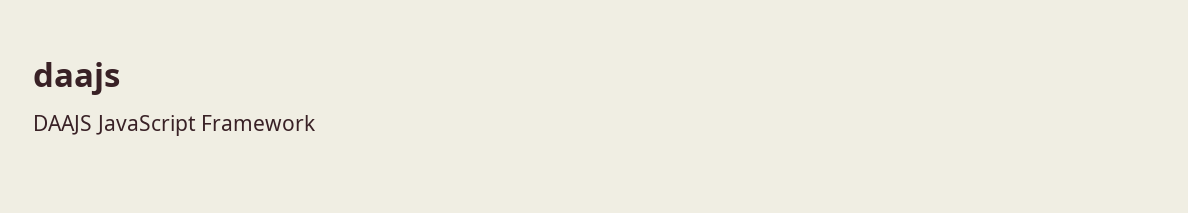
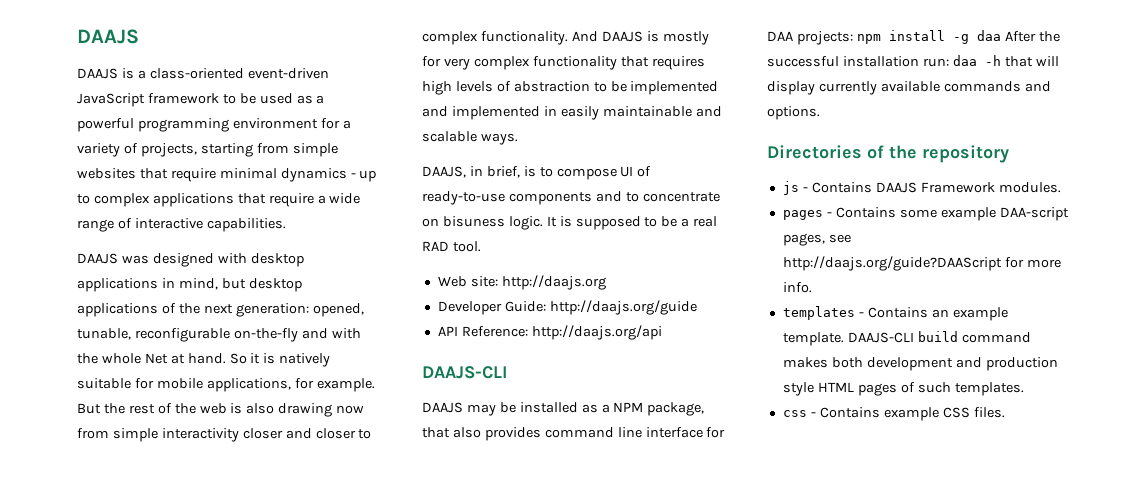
[33,62,120,95] [33,115,317,136] daajs // DAAJS JavaScript Framework -> [77,29,139,44] [77,68,329,79] [77,93,325,107] [77,118,351,132] [77,143,338,157] [77,168,377,182] [77,193,361,207] [77,218,286,232] [77,253,304,267] [77,278,302,292] [77,303,364,317] [77,328,361,342] [77,353,331,367] [77,378,375,392] [77,403,365,417] [77,428,372,442] [422,31,709,45] [422,56,705,70] [422,81,719,95] [422,106,722,120] [422,131,518,145] [422,166,652,180] [422,191,720,205] [422,216,718,230] [422,241,481,252] [437,275,606,290] [437,300,697,315] [437,325,662,340] [422,366,507,379] [422,402,705,416] [422,427,726,441] [767,30,1060,45] [767,55,1059,67] [767,81,1051,95] [767,106,820,120] [767,145,1009,163] [782,181,1061,195] [782,207,1069,221] [782,233,851,246] [782,256,1061,271] [782,282,812,293] [782,306,1008,321] [782,331,1031,346] [782,357,1058,371] [782,382,1024,396] [782,407,1005,421] DAAJS // DAAJS is a class-oriented event-driven JavaScript framework to be used as a powerful programming environment for a variety of projects, starting from simple websites that require minimal dynamics - up to complex applications that require a wide range of interactive capabilities. // DAAJS was designed with desktop applications in mind, but desktop applications of the next generation: opened, tunable, reconfigurable on-the-fly and with the whole Net at hand. So it is natively suitable for mobile applications, for example. But the rest of the web is also drawing now from simple interactivity closer and closer to complex functionality. And DAAJS is mostly for very complex functionality that requires high levels of abstraction to be implemented and implemented in easily maintainable and scalable ways. // DAAJS, in brief, is to compose UI of ready-to-use components and to concentrate on bisuness logic. It is supposed to be a real RAD tool. // Web site: http://daajs.org // Developer Guide: http://daajs.org/guide // API Reference: http://daajs.org/api // DAAJS-CLI // DAAJS may be installed as a NPM package, that also provides command line interface for DAA projects: npm install -g daa After the successful installation run: daa -h that will display currently available commands and options. // Directories of the repository // js - Contains DAAJS Framework modules. // pages - Contains some example DAA-script pages, see http://daajs.org/guide?DAAScript for more info. // templates - Contains an example template. DAAJS-CLI build command makes both development and production style HTML pages of such templates. // css - Contains example CSS files.

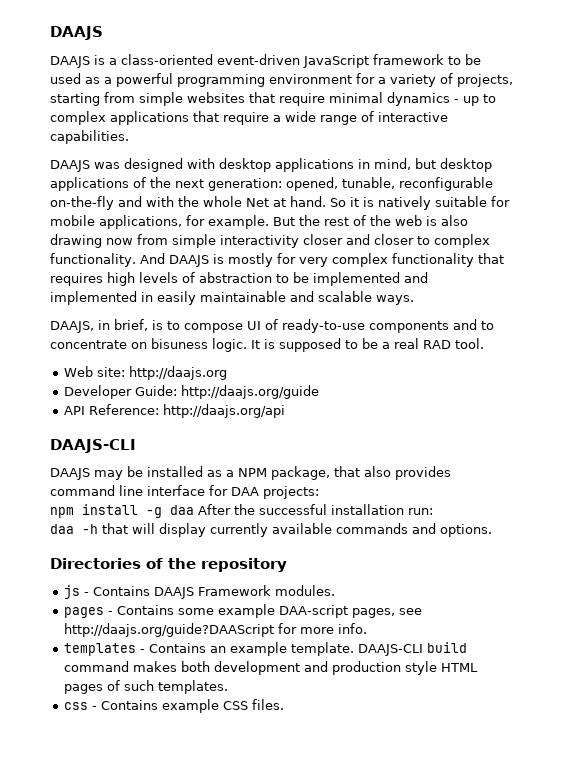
(853, 38) none -> (319, 492) //
(949, 62) none -> (433, 511) //

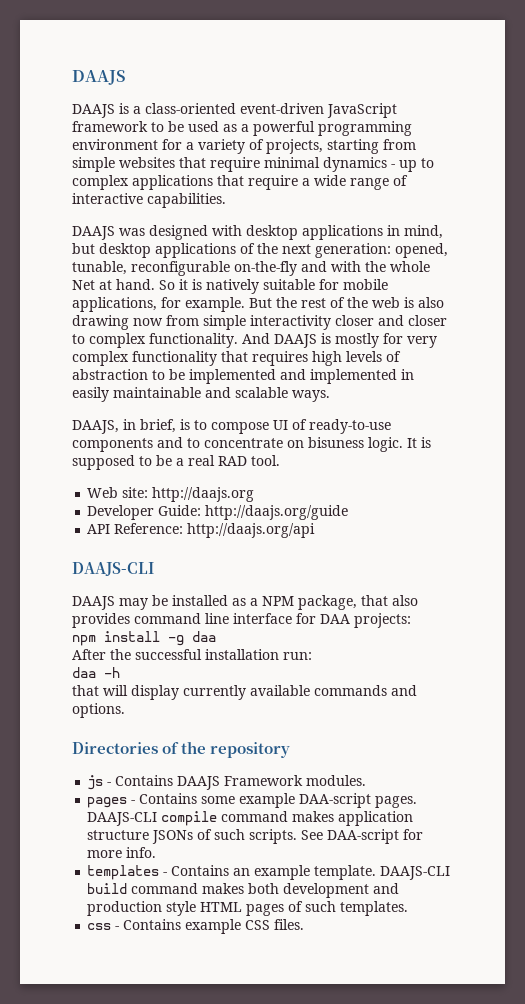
(194, 510) none -> (216, 636) //
(98, 529) none -> (120, 672) //
[352,608,423,618] [64,623,275,637] pages, see http://daajs.org/guide?DAAScript -> [375,796,418,808] [87,811,414,826] [87,829,400,844] pages. DAAJS-CLI compile command makes application structure JSONs of such scripts. See DAA-script

